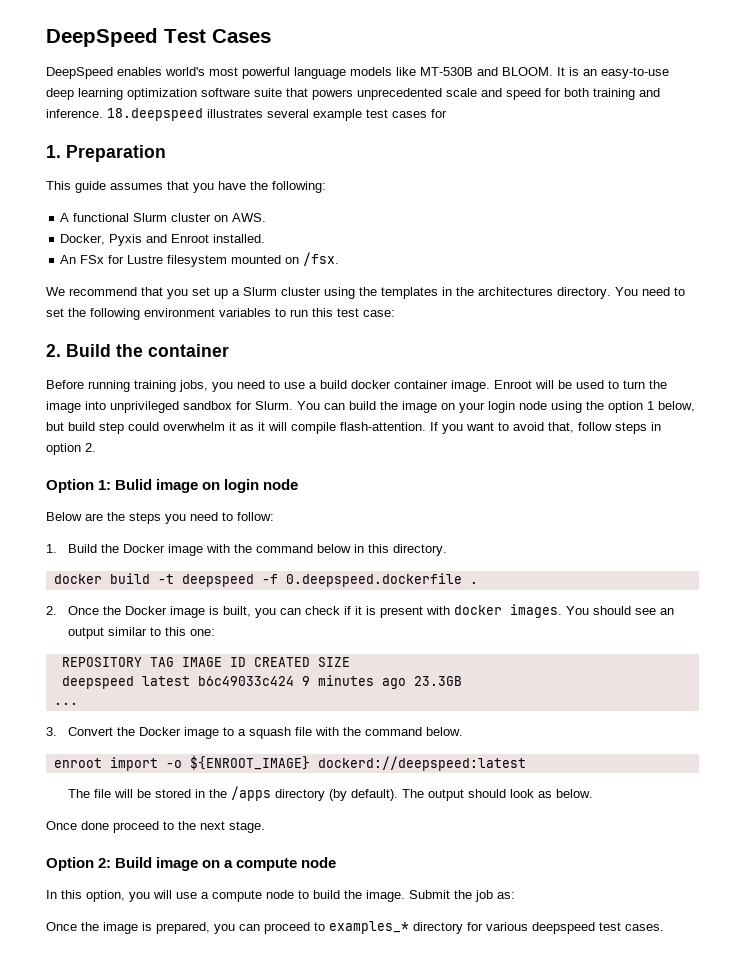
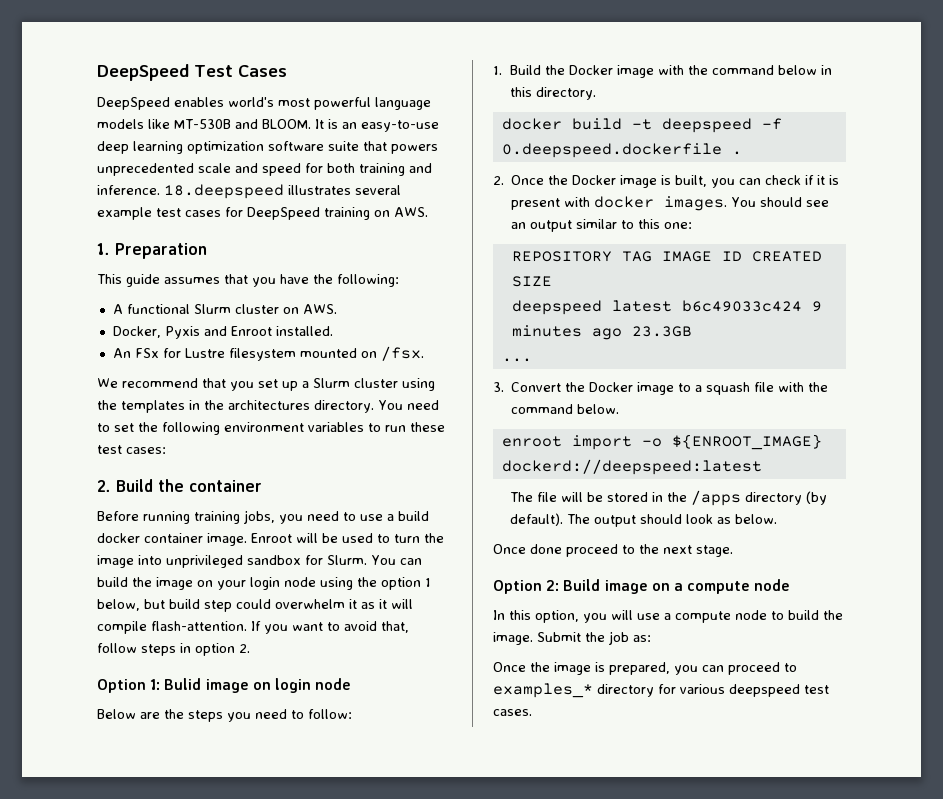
(447, 113) none -> [247,207,428,220] DeepSpeed training on AWS.
[312,308,395,317] this test case: -> [410,422,445,432] [97,445,166,454] these test cases:

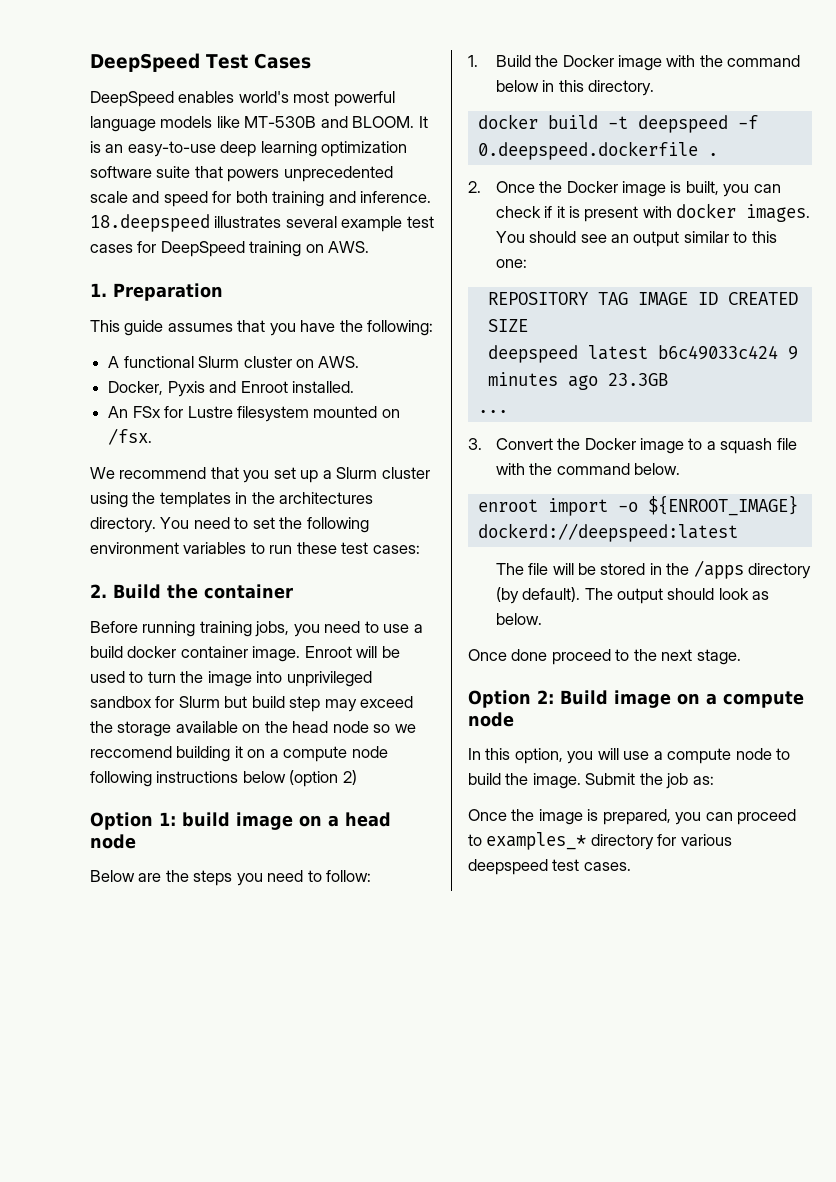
[327,555,422,565] [97,577,431,590] [97,599,413,612] [97,621,409,634] [97,643,250,656] Slurm. You can build the image on your login node using the option 1 below, but build step could overwhelm it as it will compile flash-attention. If you want to avoid that, follow steps in option 2. -> [178,696,414,712] [90,721,416,737] [90,746,388,762] [90,770,357,787] Slurm but build step may exceed the storage available on the head node so we reccomend building it on a compute node following instructions below (option 2)
[164,678,311,693] Bulid image on login -> [182,812,391,830] build image on a head

